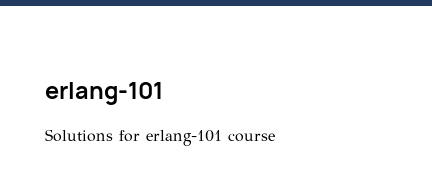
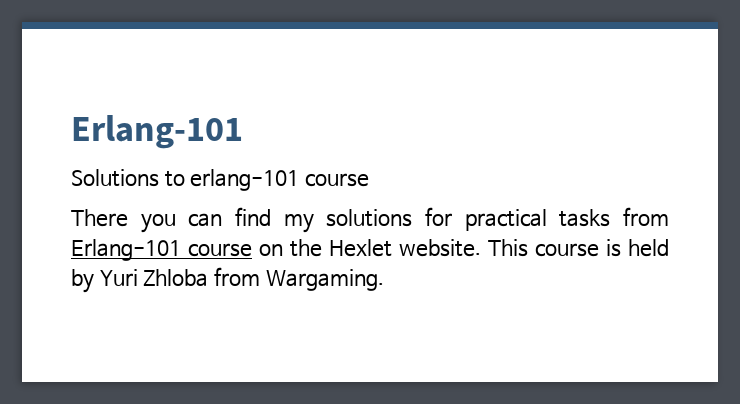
[45,82,163,105] erlang-101 -> [71,115,243,149] Erlang-101
[119,130,140,142] for -> [164,171,185,187] to
(275, 137) none -> [71,207,670,233] [71,239,669,261] [71,267,384,293] // There you can find my solutions for practical tasks from Erlang-101 course on the Hexlet website. This course is held by Yuri Zhloba from Wargaming.

